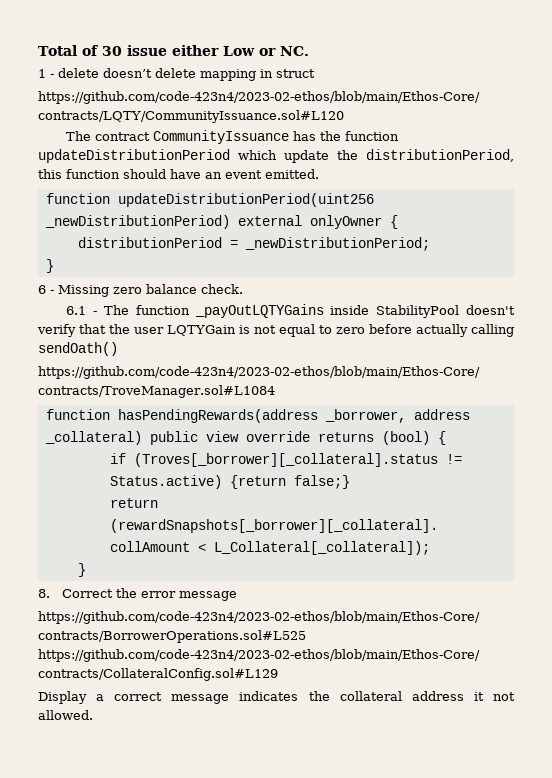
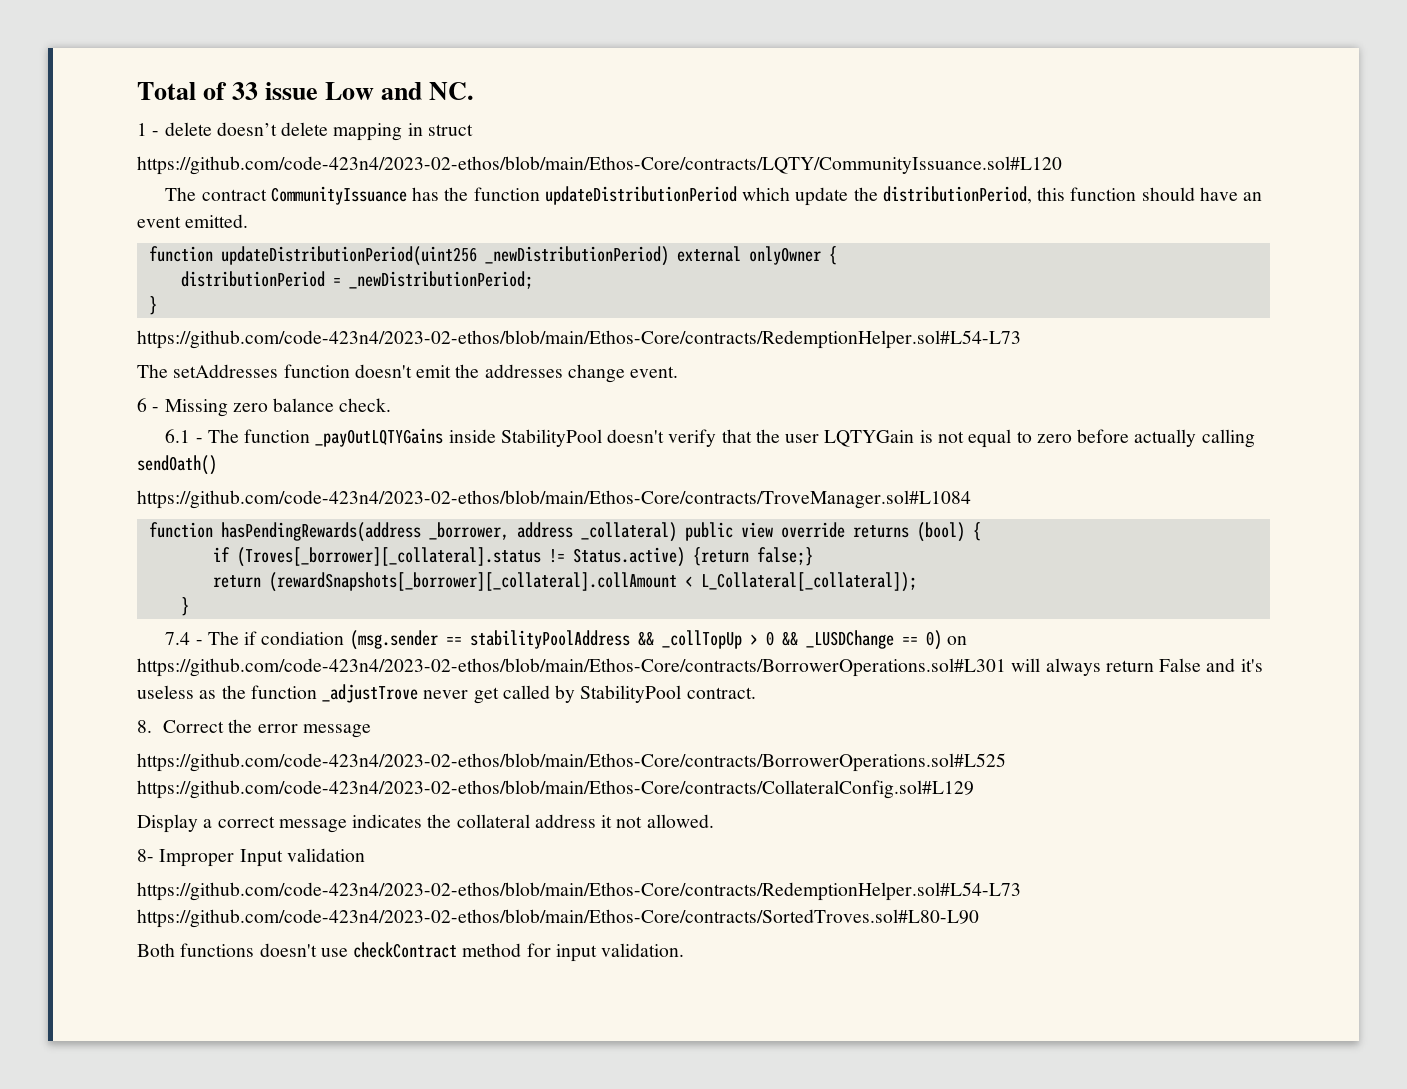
[101,45,276,56] 30 issue either Low or -> [232,82,423,100] 33 issue Low and
(54, 266) none -> [137,330,1021,349] [137,364,679,383] // https://github.com/code-423n4/2023-02-ethos/blob/main/Ethos-Core/contracts/RedemptionHelper.sol#L54-L73 // The setAddresses function doesn't emit the addresses change event.
(86, 570) none -> [165,630,967,650] [137,658,1263,677] [137,684,756,704] // 7.4 - The if condiation (msg.sender == stabilityPoolAddress && _collTopUp > 0 && _LUSDChange == 0) on https://github.com/code-423n4/2023-02-ethos/blob/main/Ethos-Core/contracts/BorrowerOperations.sol#L301 will always return False and it's useless as the function _adjustTrove never get called by StabilityPool contract.
(93, 715) none -> [137,848,365,867] [137,882,1021,901] [137,909,979,928] [137,942,685,962] // 8- Improper Input validation // https://github.com/code-423n4/2023-02-ethos/blob/main/Ethos-Core/contracts/RedemptionHelper.sol#L54-L73 https://github.com/code-423n4/2023-02-ethos/blob/main/Ethos-Core/contracts/SortedTroves.sol#L80-L90 // Both functions doesn't use checkContract method for input validation.

